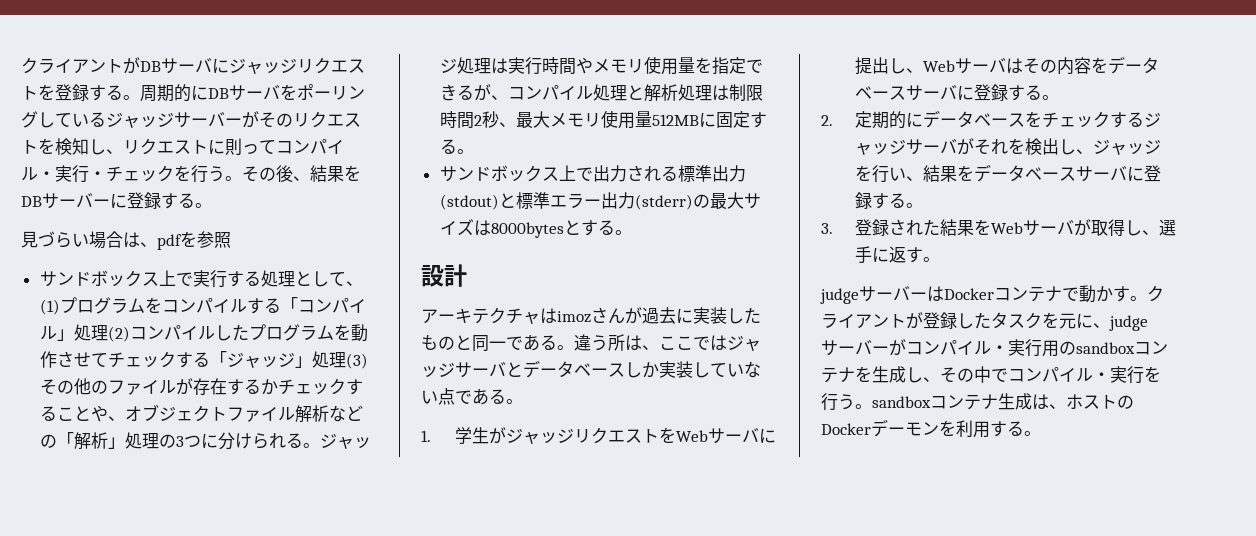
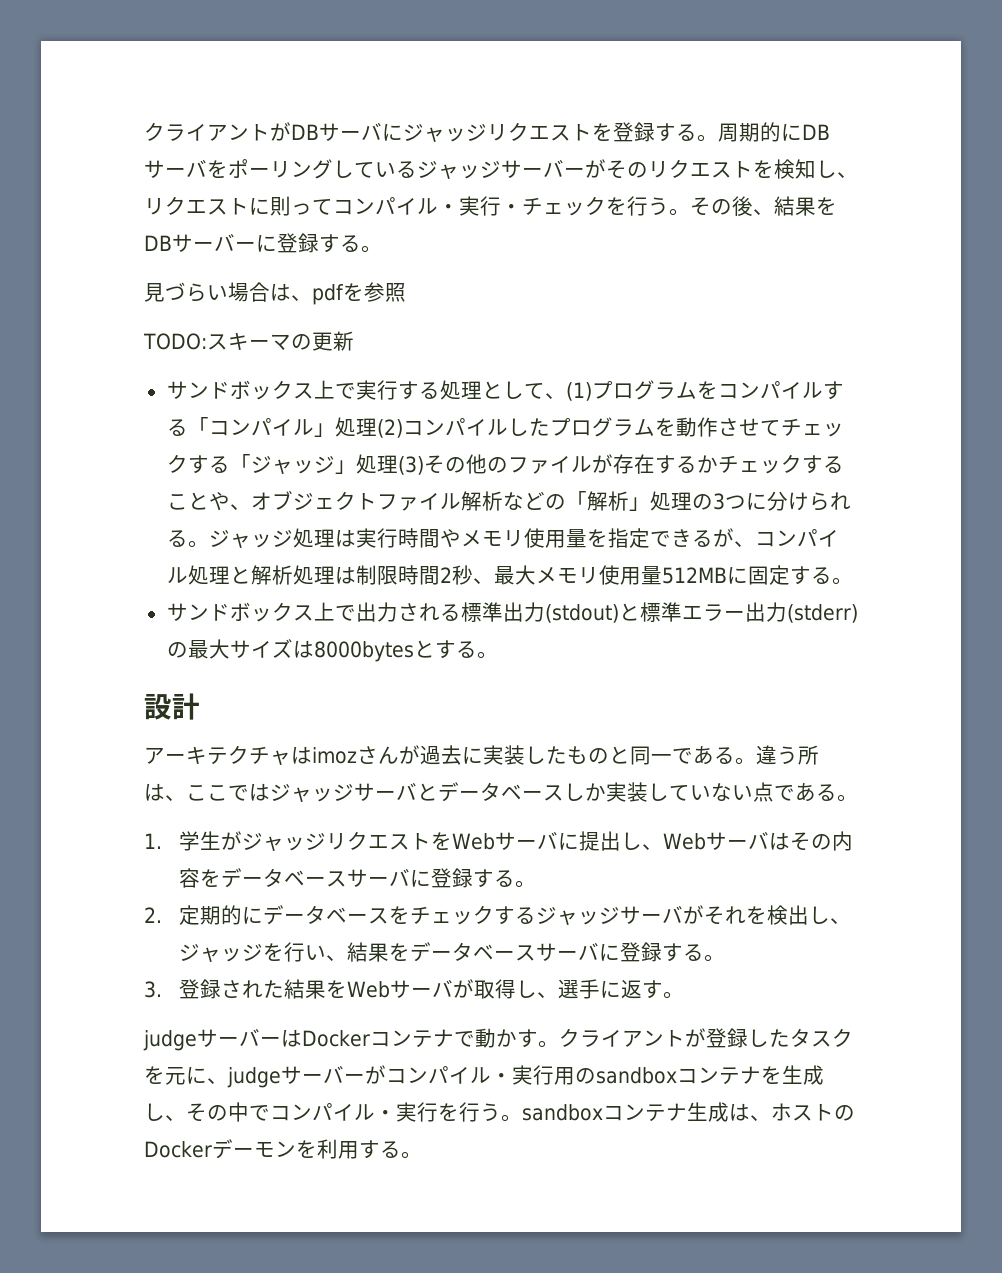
(231, 240) none -> [143,331,354,351] // TODO:スキーマの更新

